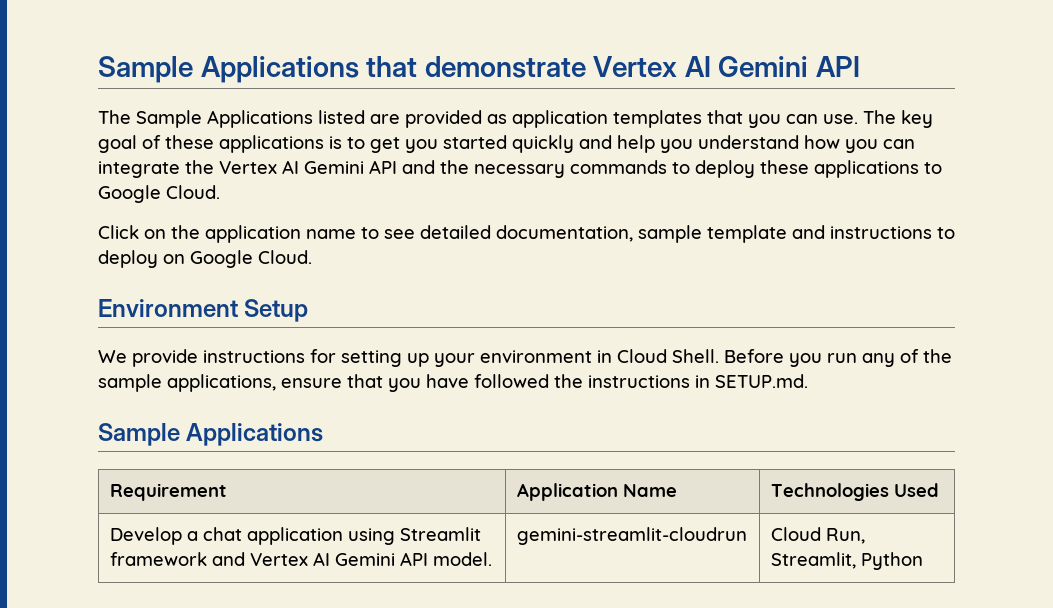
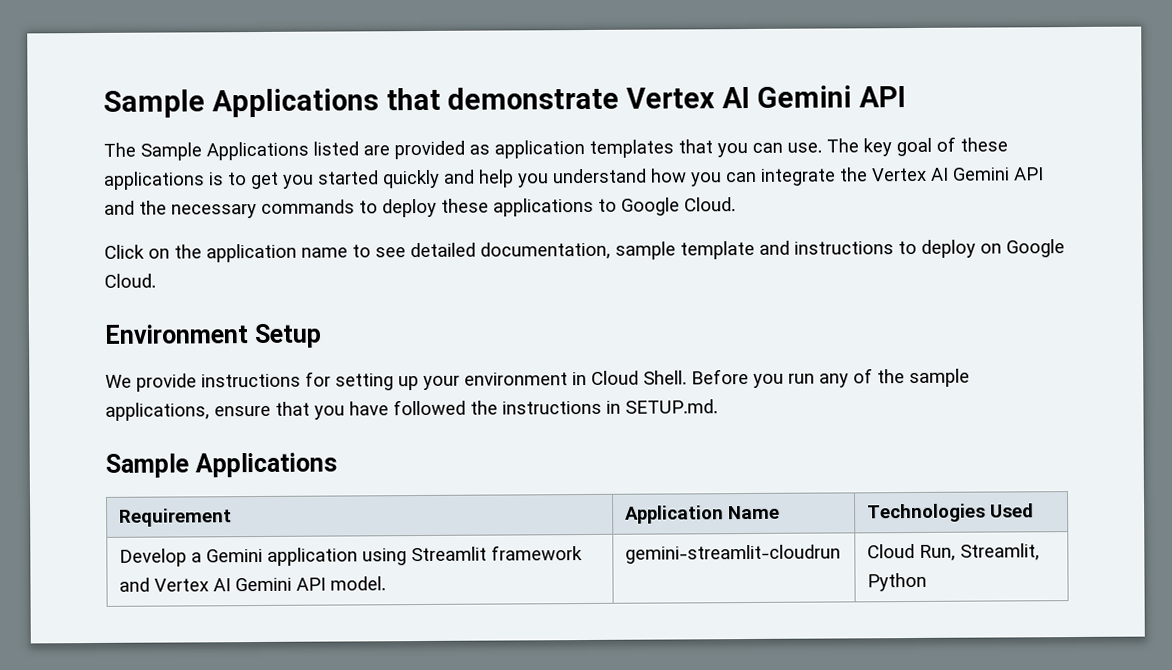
[202,527,242,541] chat -> [206,548,264,563] Gemini

